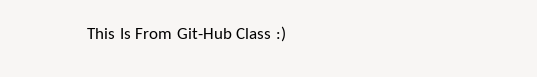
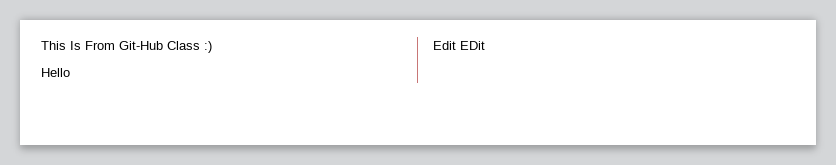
(286, 34) none -> [41,68,70,77] [433,41,485,50] // Hello // Edit EDit

